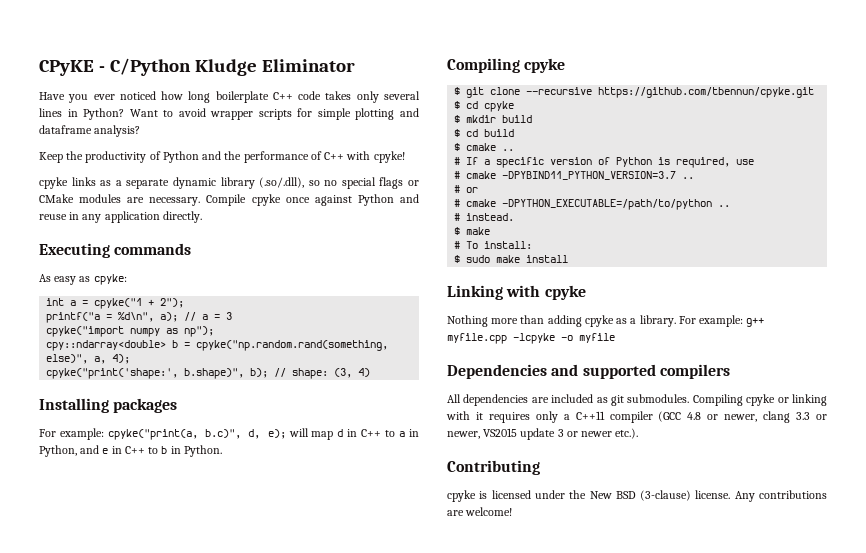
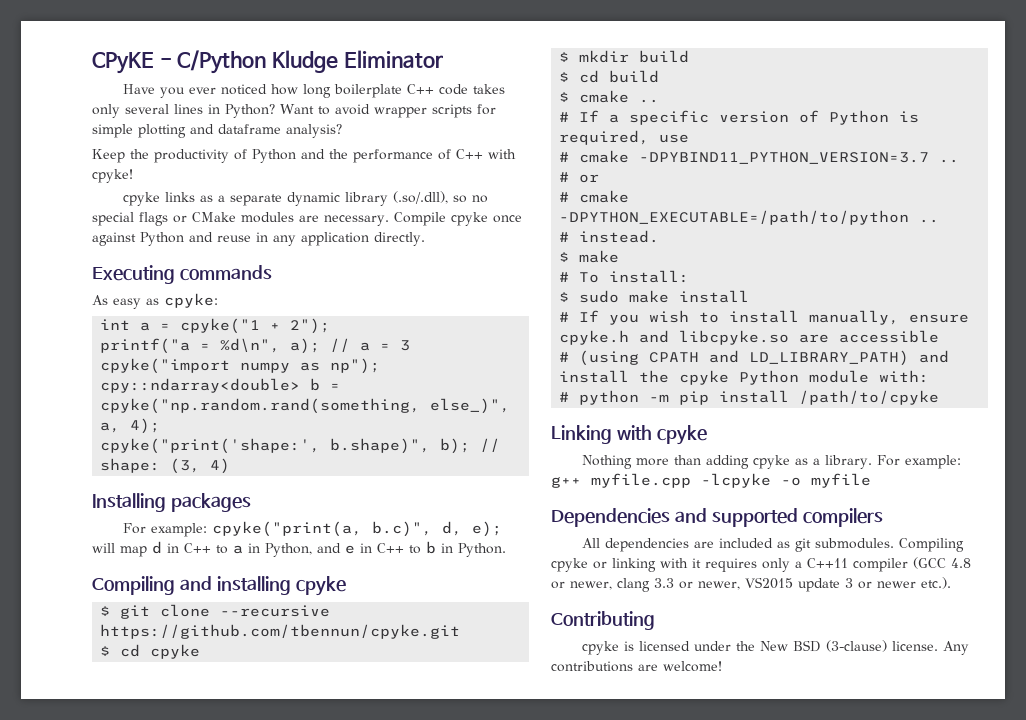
[46,354,89,364] else)", -> [430,398,511,414] else_)",
(520, 65) none -> [179,576,291,595] and installing
(569, 259) none -> [559,310,970,325] [559,330,940,345] [559,350,950,366] [559,370,930,385] [559,390,940,405] // # If you wish to install manually, ensure cpyke.h and libcpyke.so are accessible // # (using CPATH and LD_LIBRARY_PATH) and install the cpyke Python module with: // # python -m pip install /path/to/cpyke

